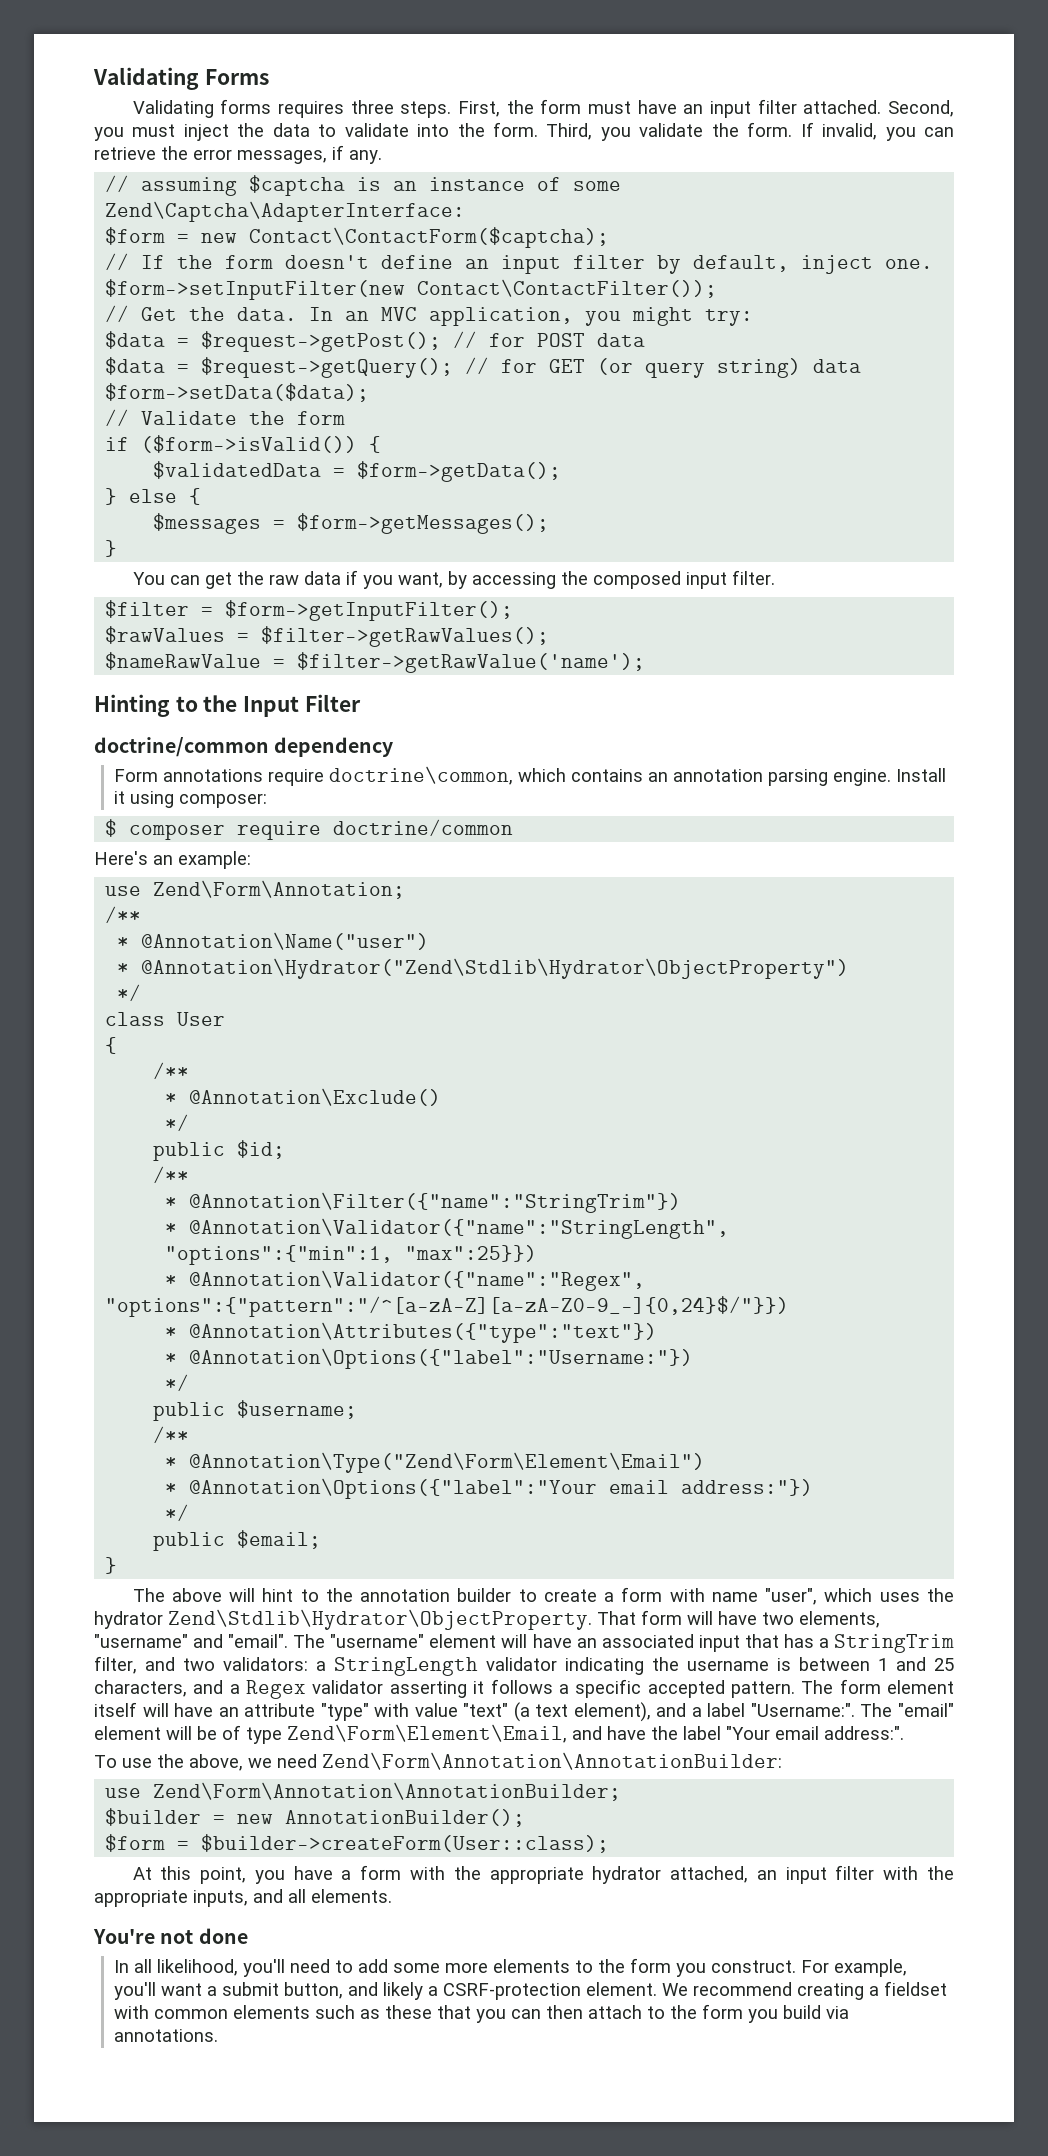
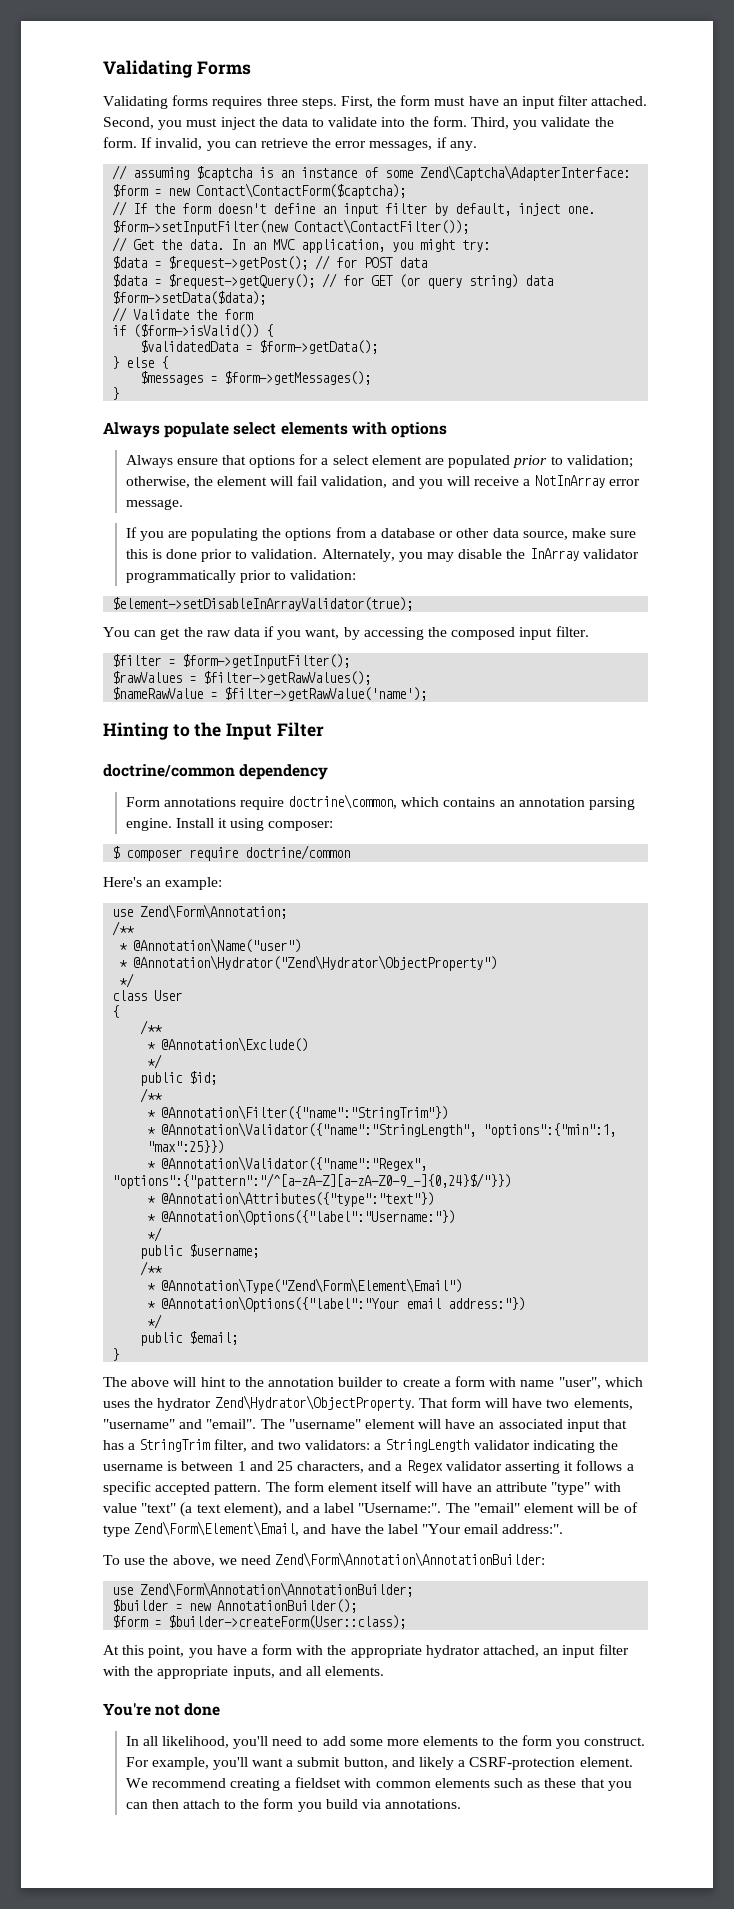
(118, 548) none -> [103,422,447,438] [125,454,633,468] [125,475,640,489] [125,499,183,510] [125,527,637,541] [125,548,639,562] [125,570,357,583] [112,597,414,611] // Always populate select elements with options // Always ensure that options for a select element are populated prior to validation; otherwise, the element will fail validation, and you will receive a NotInArray error message. // If you are populating the options from a database or other data source, make sure this is done prior to validation. Alternately, you may disable the InArray validator programmatically prior to validation: // $element->setDisableInArrayValidator(true);
[141,958,850,979] @Annotation\Hydrator("Zend\Stdlib\Hydrator\ObjectProperty") -> [133,955,498,971] @Annotation\Hydrator("Zend\Hydrator\ObjectProperty")
[168,1609,592,1630] Zend\Stdlib\Hydrator\ObjectProperty. -> [214,1395,415,1411] Zend\Hydrator\ObjectProperty.

